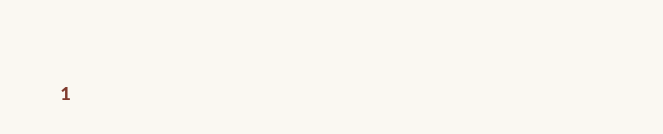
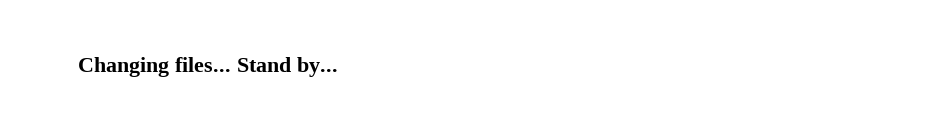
[60,87,71,100] 1 -> [78,57,338,77] Changing files... Stand by...

